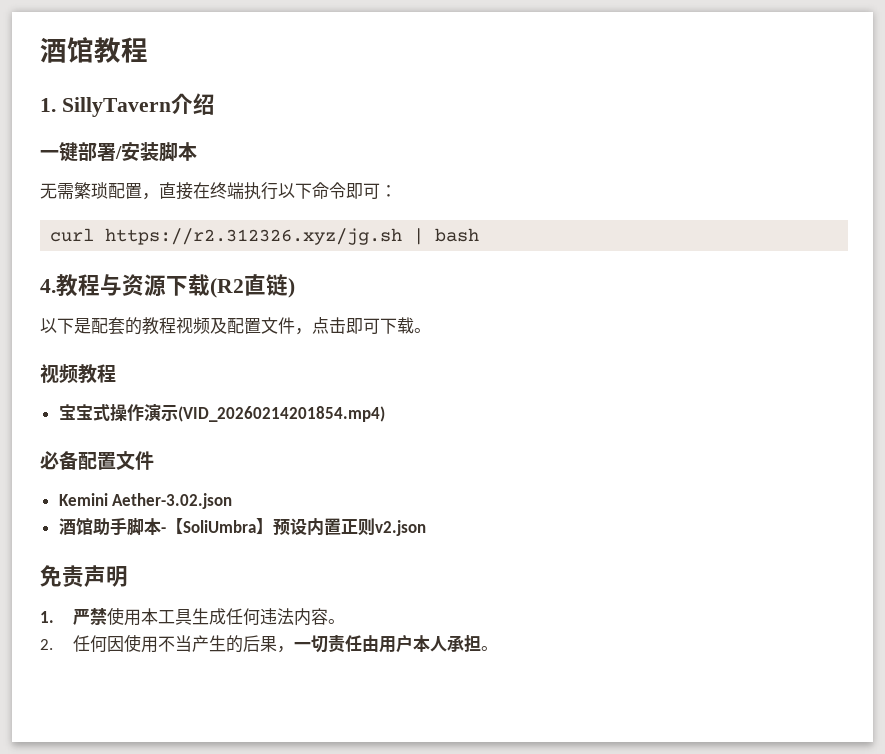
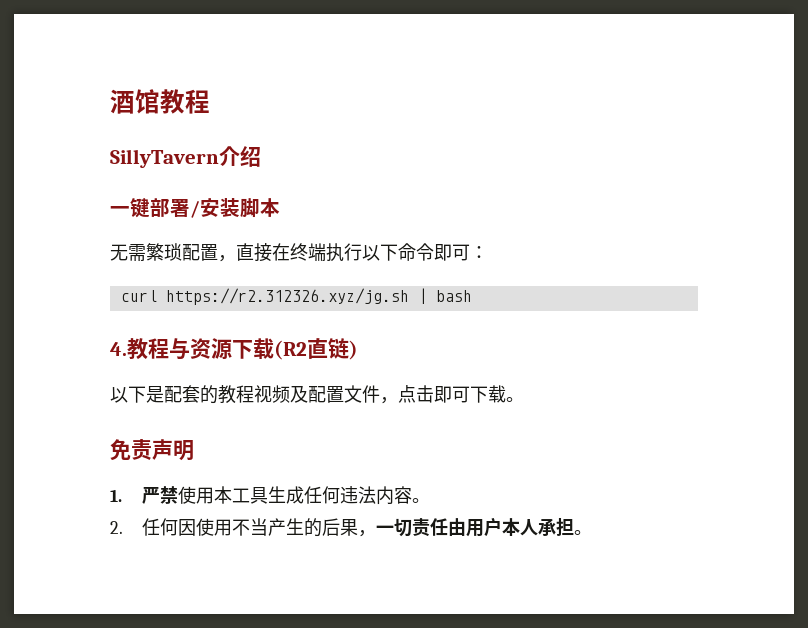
[40,98,56,112] 1. -> (210, 101) none
[40,364,116,383] [58,404,385,422] [40,451,154,470] [58,493,233,509] [58,517,426,536] // 视频教程 // 宝宝式操作演示(VID_20260214201854.mp4) // 必备配置文件 // Kemini Aether-3.02.json // 酒馆助手脚本-【SoliUmbra】预设内置正则v2.json -> (524, 399) none

